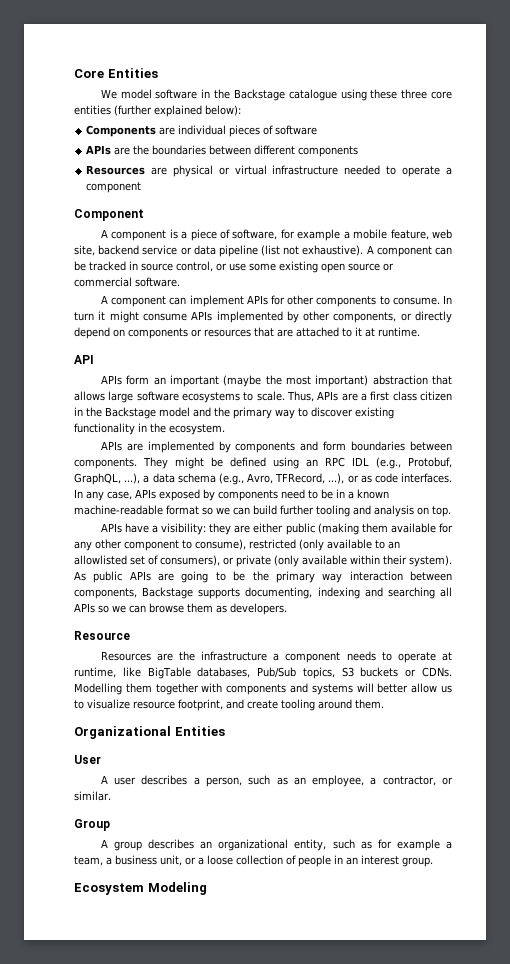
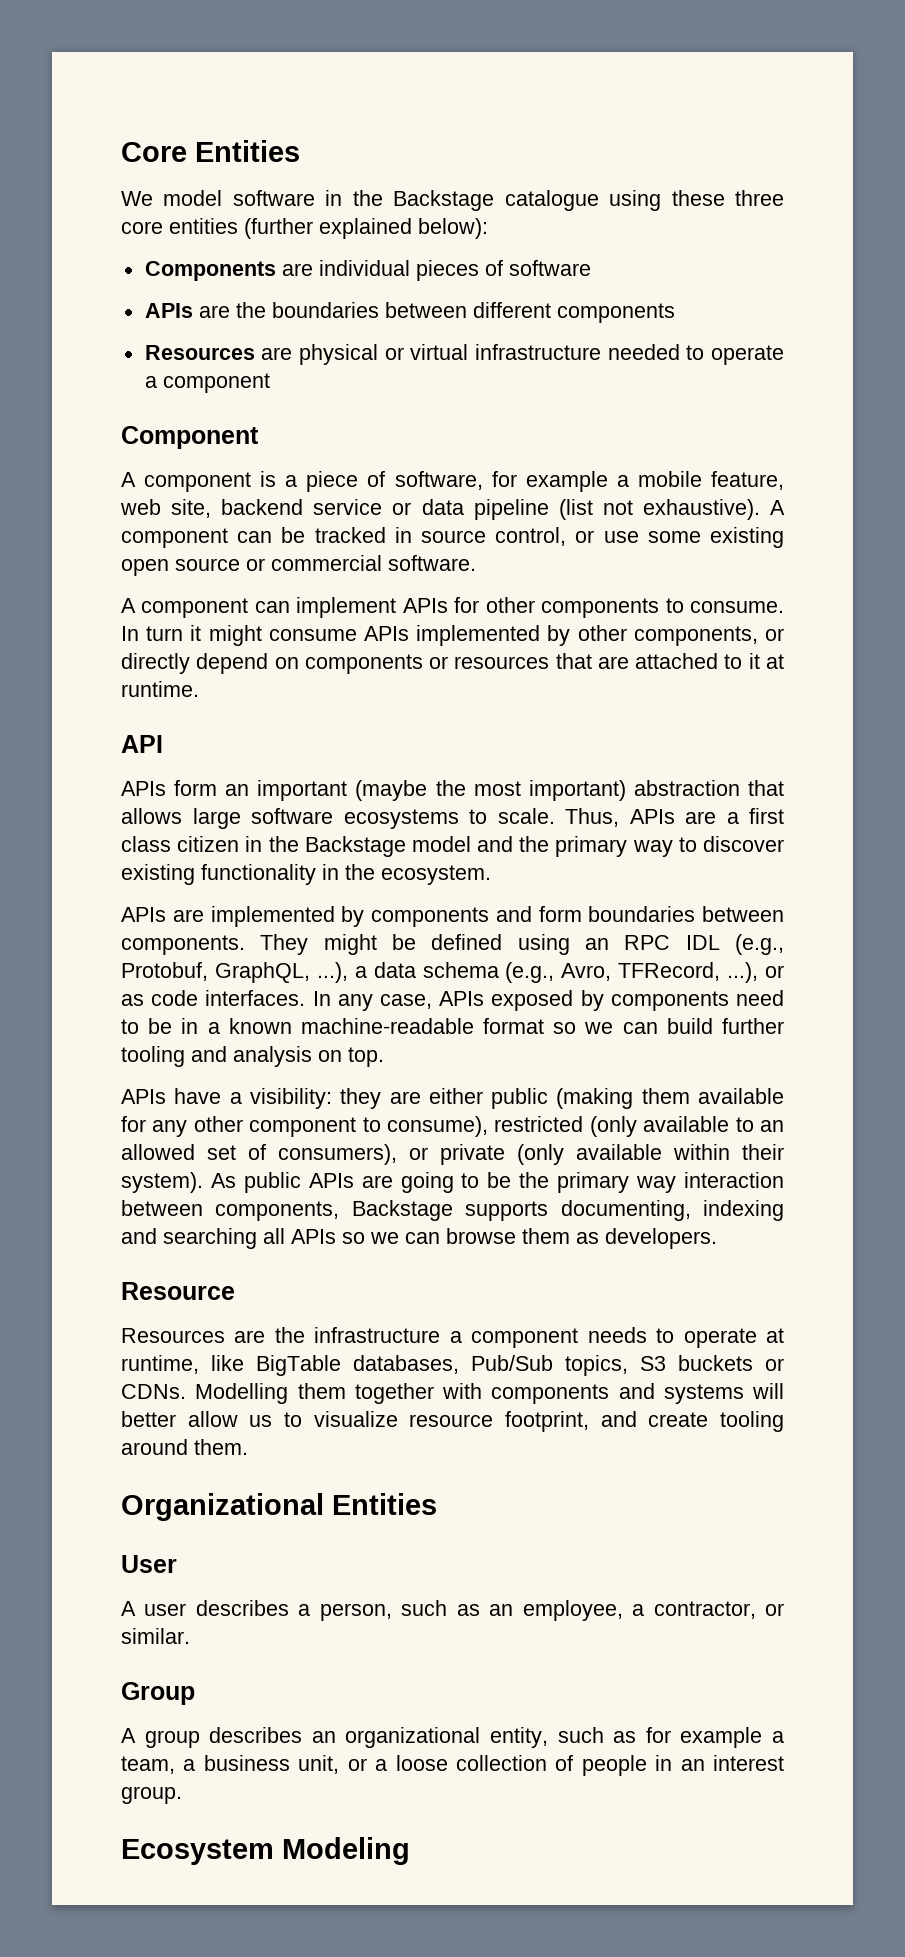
[74,555,127,565] allowlisted -> [121,1144,195,1160] allowed

